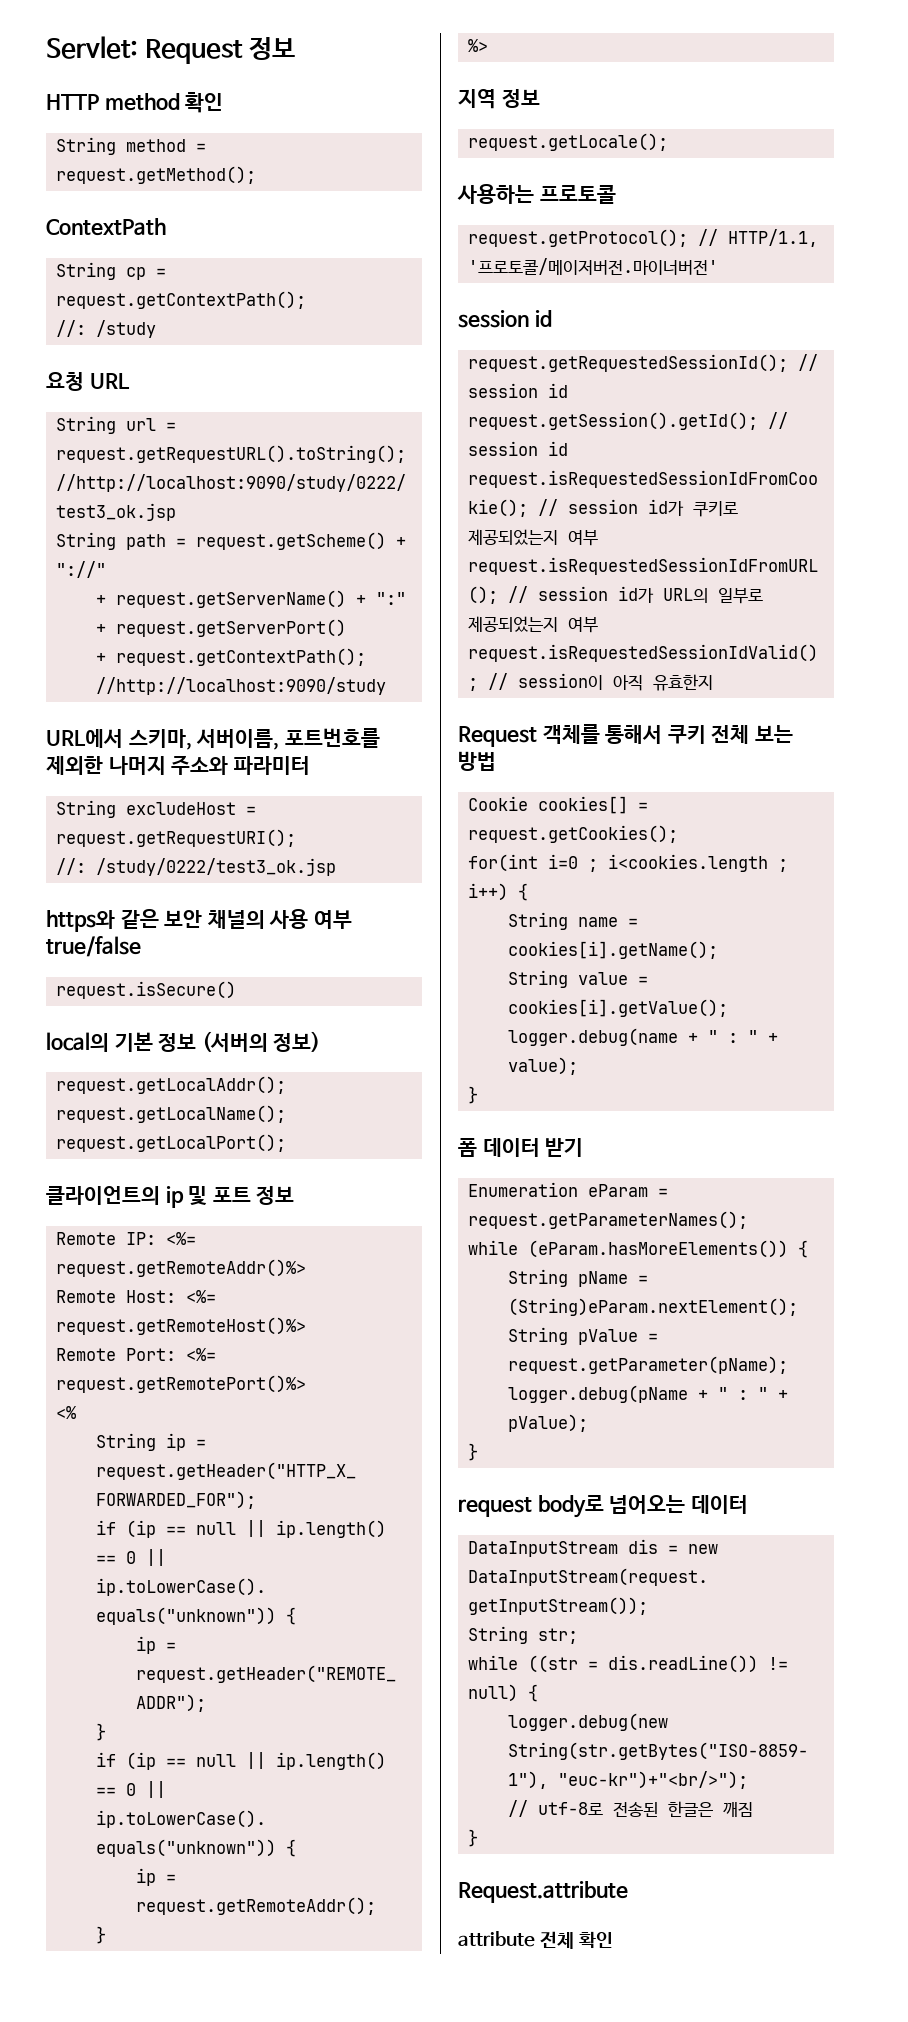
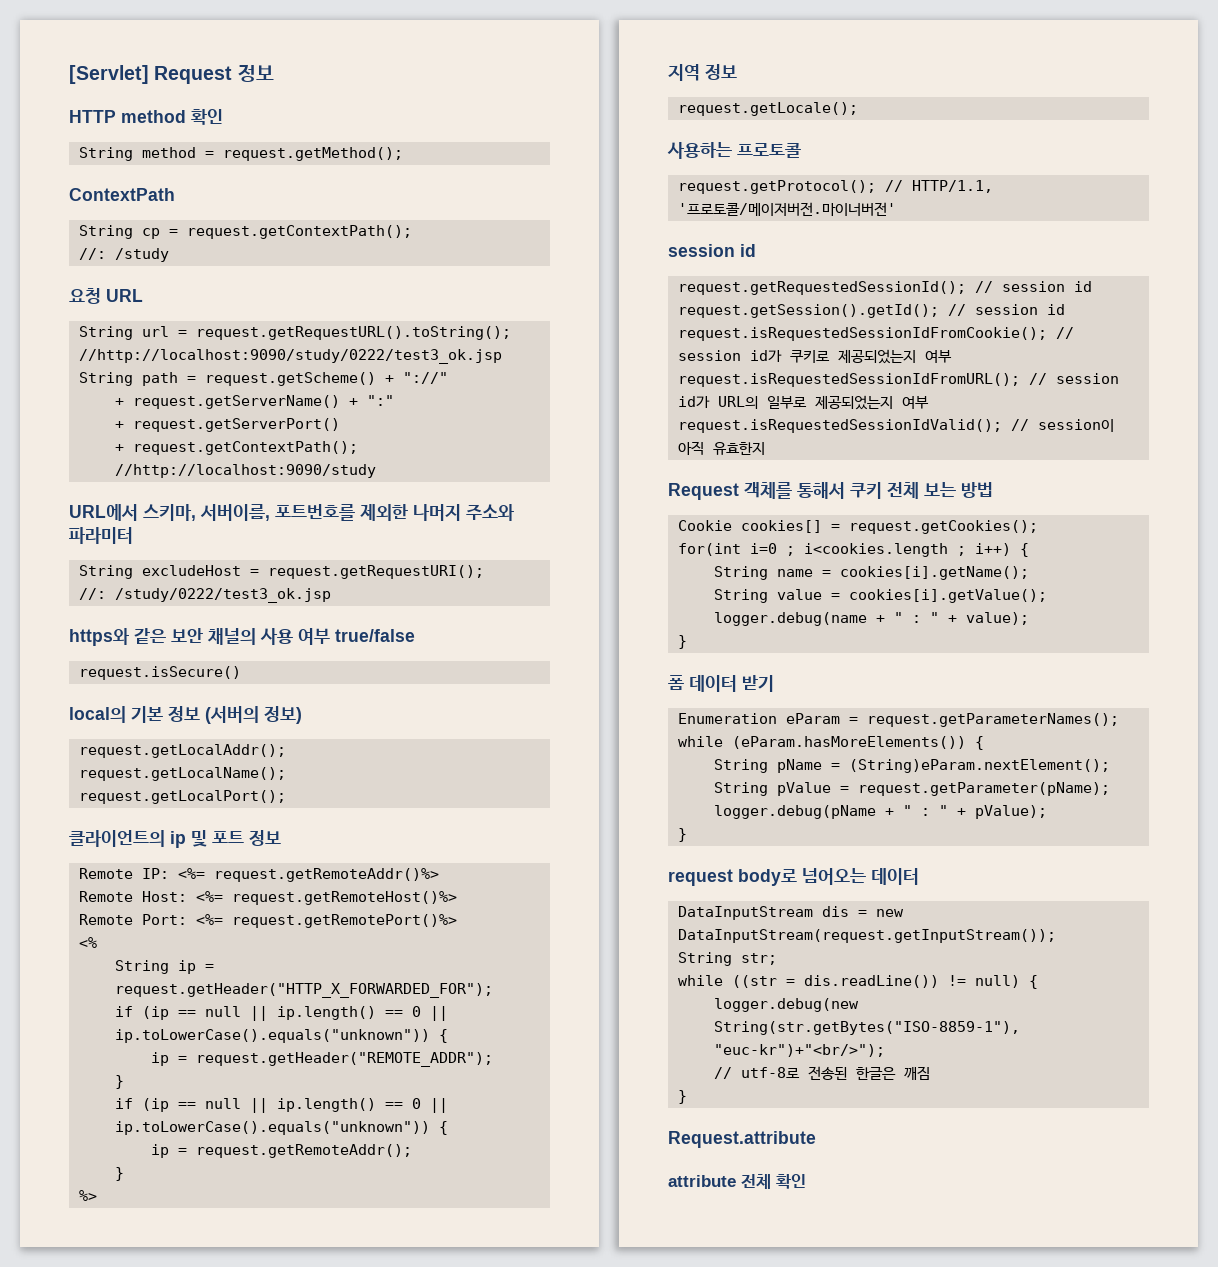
[46,36,138,59] Servlet: -> [69,65,149,84] [Servlet]

